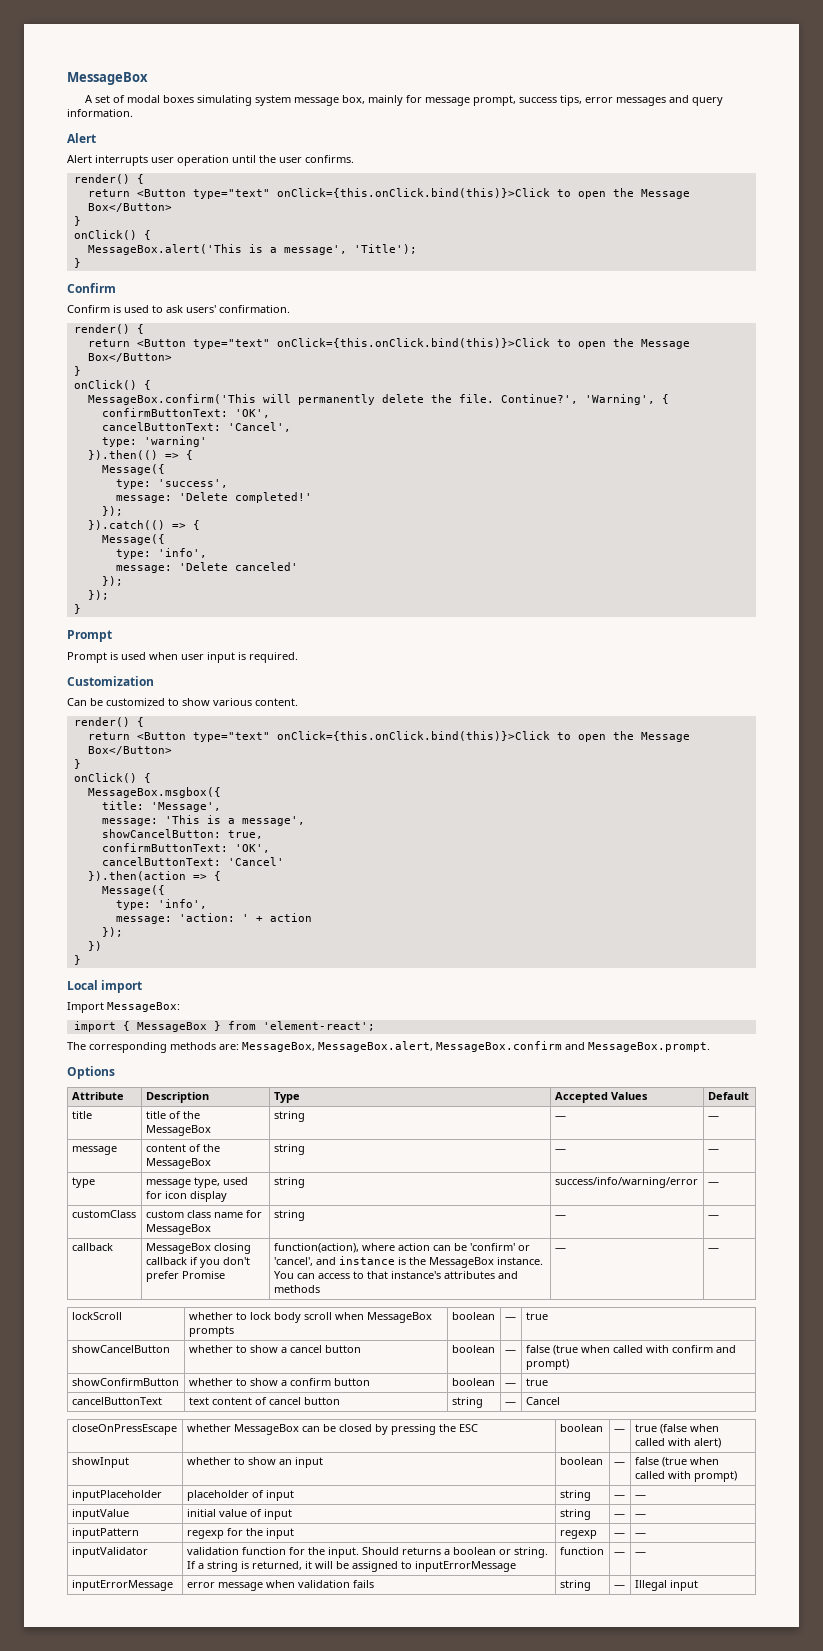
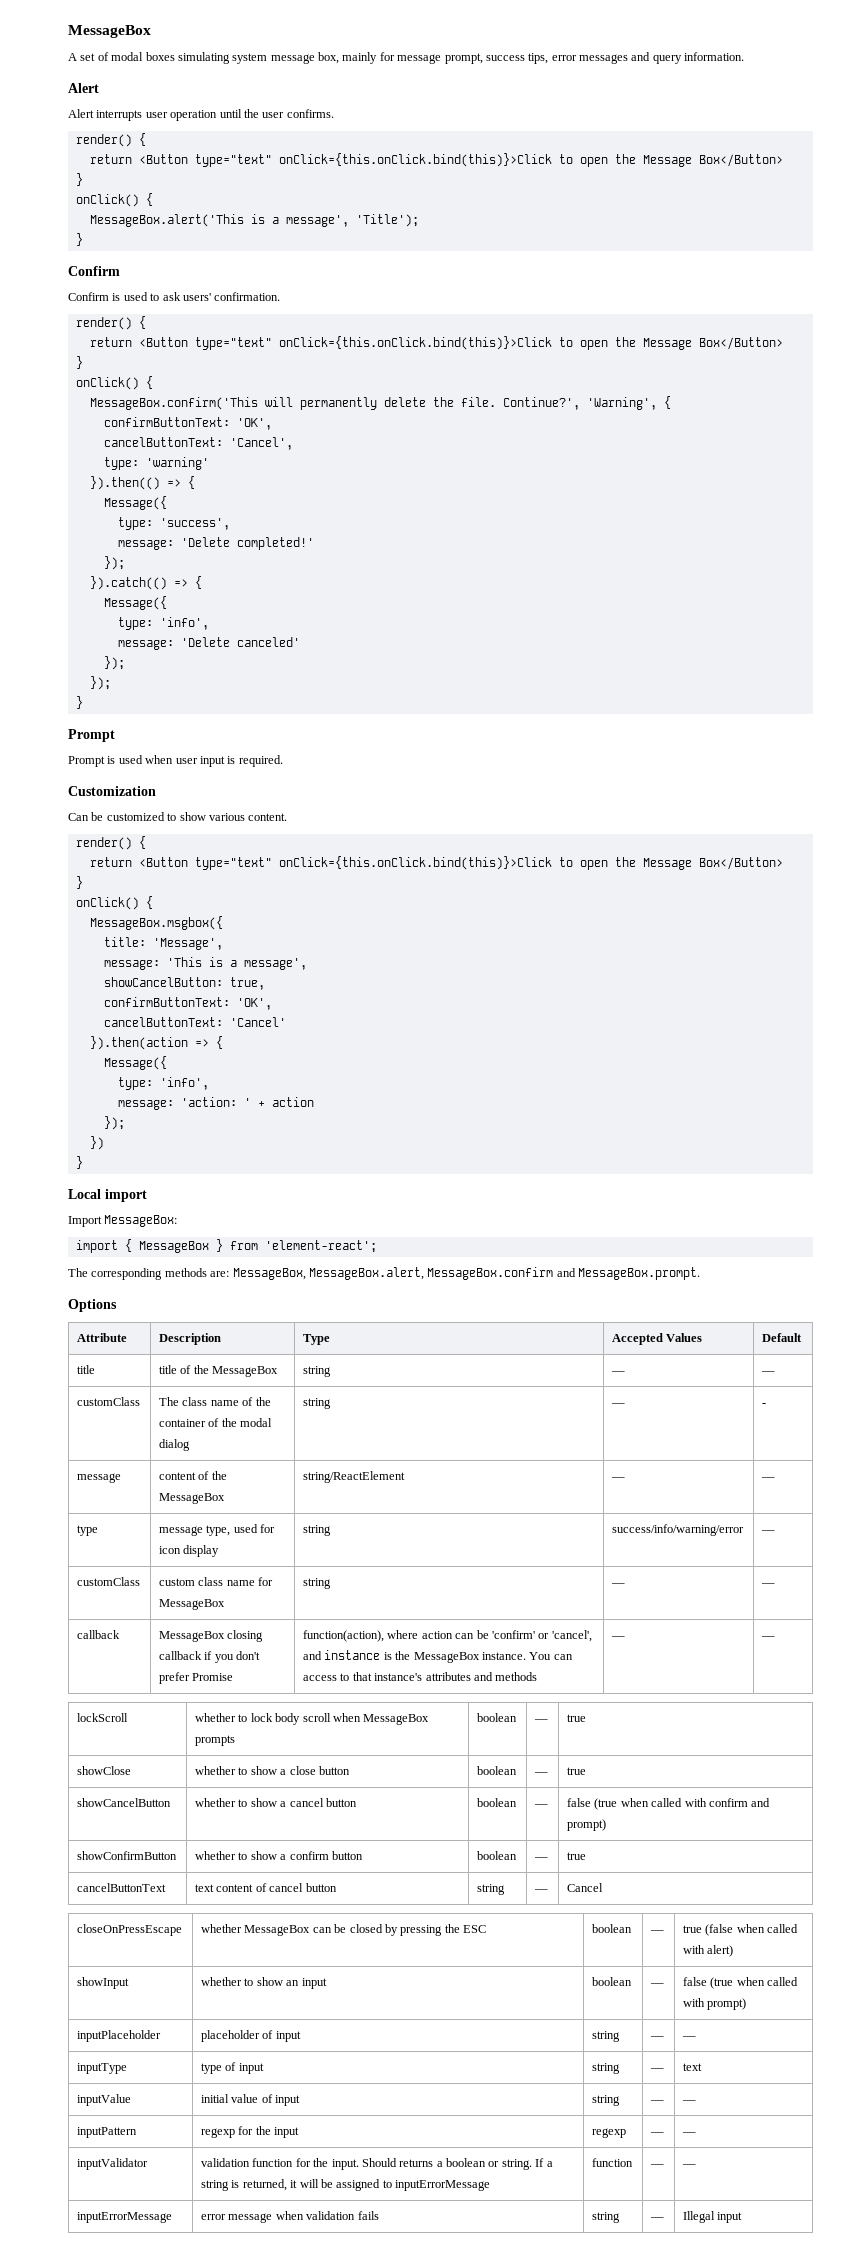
(719, 1117) none -> [77,1397,141,1406] [159,1397,271,1406] [159,1418,273,1427] [159,1439,191,1451] [303,1398,332,1409] [611,1403,626,1406] [762,1403,767,1406] // customClass | The class name of the container of the modal dialog | string | — | -
[273,1144,305,1155] string -> [303,1471,406,1483] string/ReactElement
(548, 1316) none -> [77,1766,132,1775] [195,1766,350,1775] [477,1766,518,1775] [534,1772,549,1775] [567,1767,587,1775] // showClose | whether to show a close button | boolean | — | true
(646, 1496) none -> [77,2063,128,2074] [201,2062,264,2074] [592,2063,621,2074] [650,2068,665,2071] [683,2063,703,2071] // inputType | type of input | string | — | text

